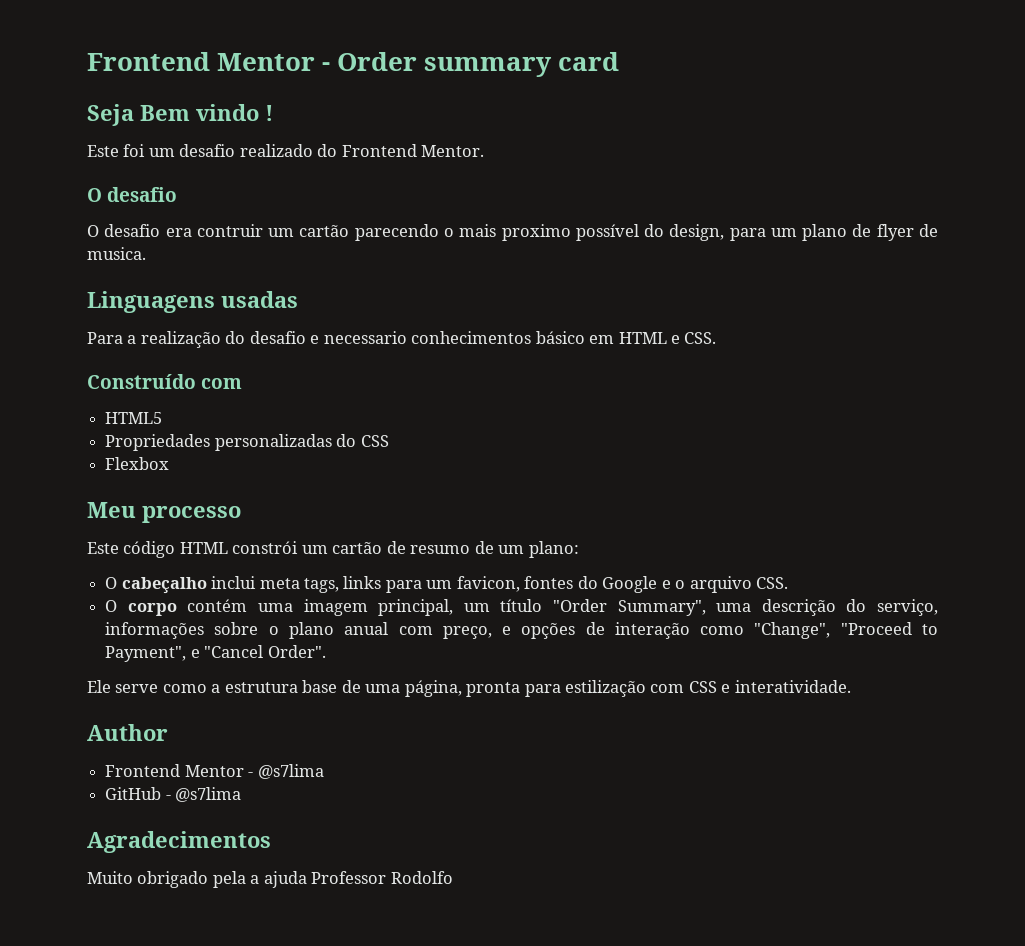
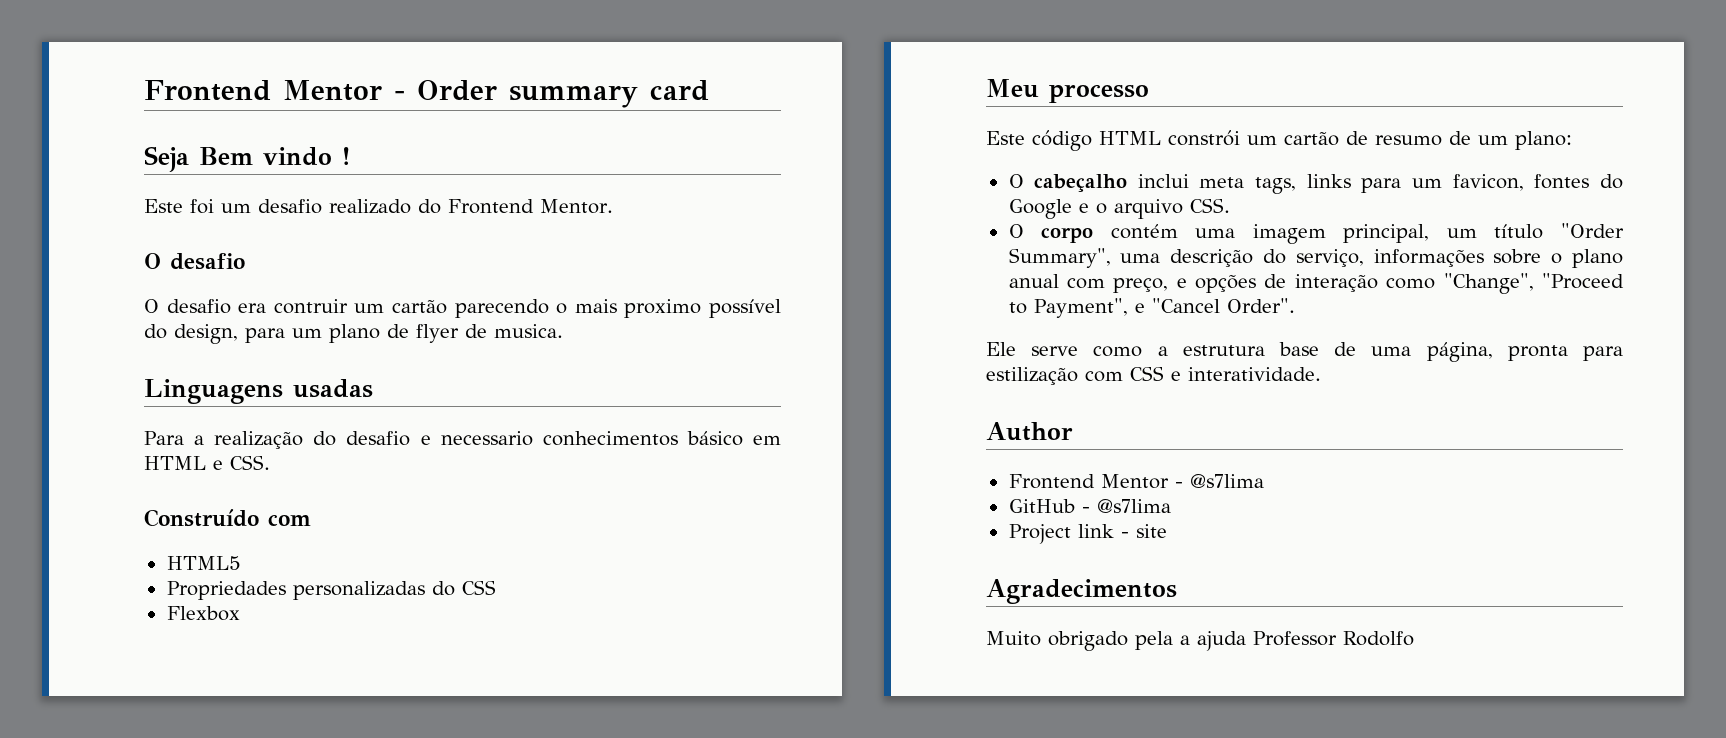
(242, 794) none -> [1008,524,1167,544] // Project link - site

